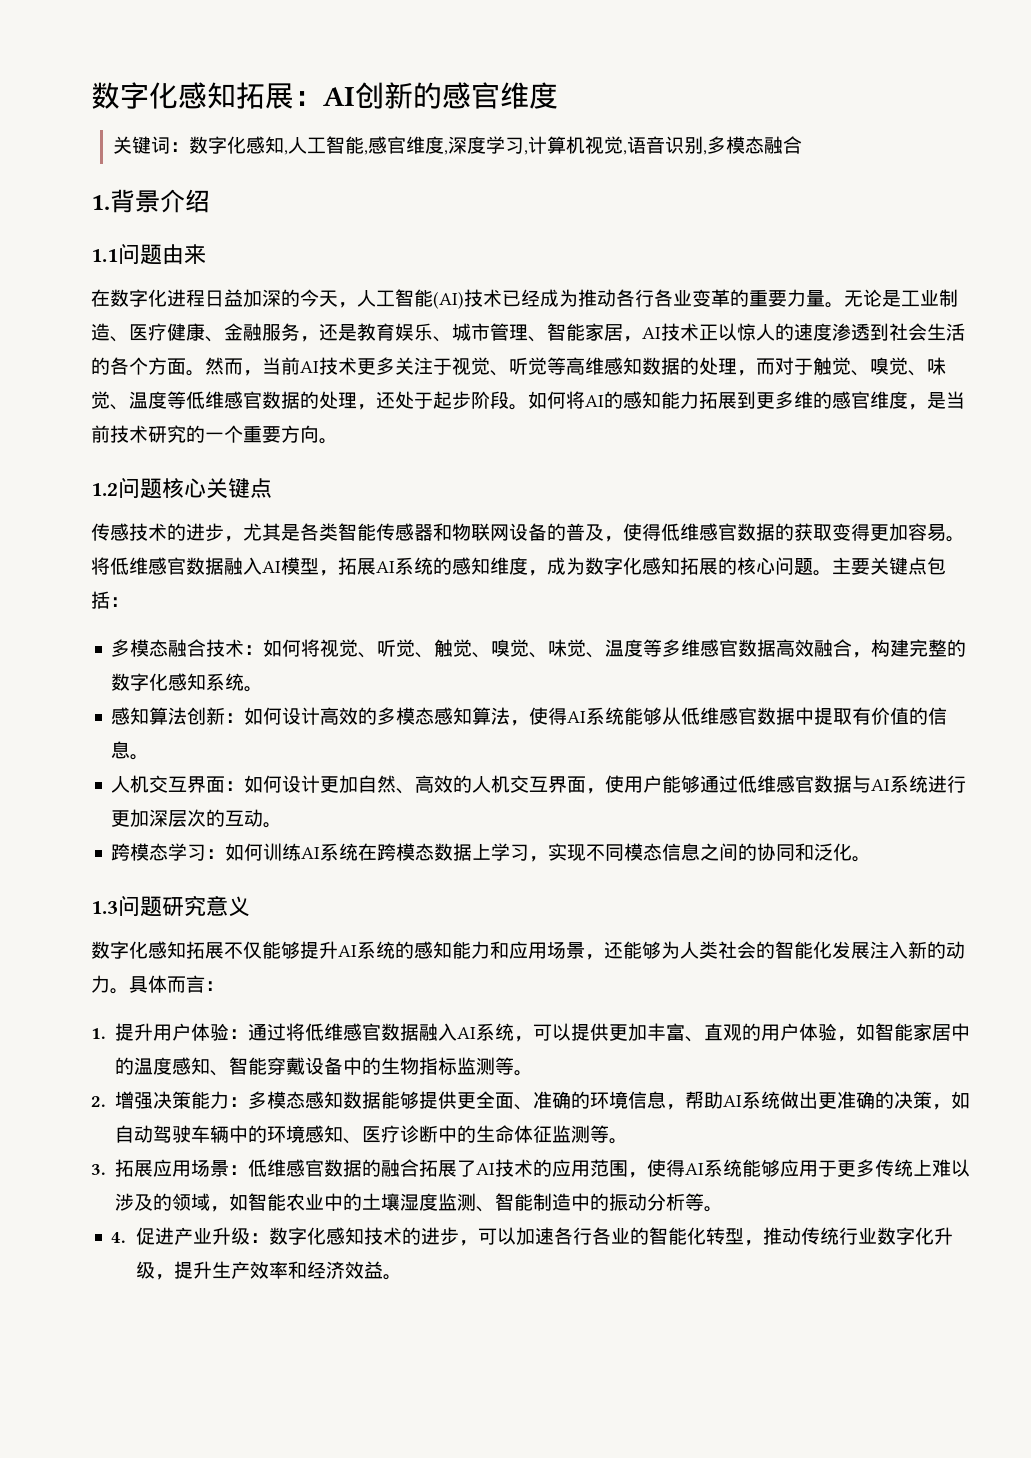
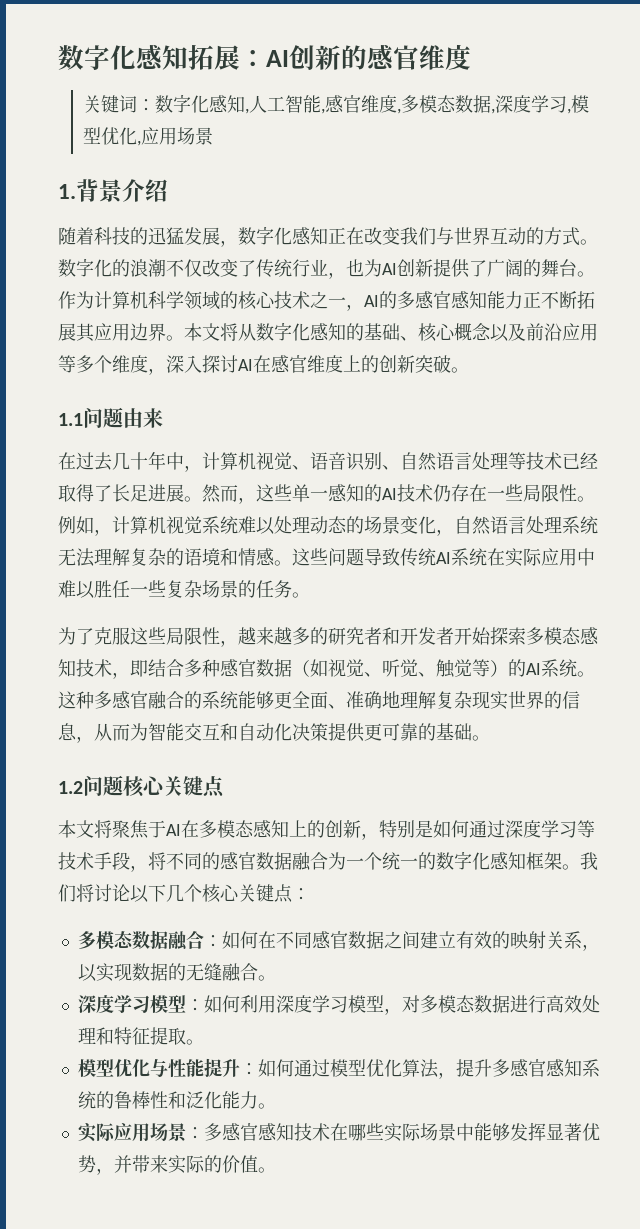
[447,136,802,155] [91,189,210,213] [91,243,206,265] [91,289,958,309] [91,323,965,342] [91,357,946,376] [91,391,965,410] [91,425,319,443] 深度学习,计算机视觉,语音识别,多模态融合 // 1.背景介绍 // 1.1问题由来 // 在数字化进程日益加深的今天，人工智能(AI)技术已经成为推动各行各业变革的重要力量。无论是工业制造、医疗健康、金融服务，还是教育娱乐、城市管理、智能家居，AI技术正以惊人的速度渗透到社会生活的各个方面。然而，当前AI技术更多关注于视觉、听觉等高维感知数据的处理，而对于触觉、嗅觉、味觉、温度等低维感官数据的处理，还处于起步阶段。如何将AI的感知能力拓展到更多维的感官维度，是当前技术研究的一个重要方向 -> [401,95,590,114] [83,127,214,146] [58,179,168,203] [58,226,598,247] [58,258,595,279] [58,291,595,311] [58,322,598,342] [58,355,469,375] [58,407,163,428] [58,451,598,472] [58,484,595,504] [58,516,598,536] [58,548,595,567] [58,580,310,599] [58,627,599,647] [58,659,595,679] [58,691,580,710] [58,723,472,743] 多模态数据,深度学习,模型优化,应用场景 // 1.背景介绍 // 随着科技的迅猛发展，数字化感知正在改变我们与世界互动的方式。数字化的浪潮不仅改变了传统行业，也为AI创新提供了广阔的舞台。作为计算机科学领域的核心技术之一，AI的多感官感知能力正不断拓展其应用边界。本文将从数字化感知的基础、核心概念以及前沿应用等多个维度，深入探讨AI在感官维度上的创新突破。 // 1.1问题由来 // 在过去几十年中，计算机视觉、语音识别、自然语言处理等技术已经取得了长足进展。然而，这些单一感知的AI技术仍存在一些局限性。例如，计算机视觉系统难以处理动态的场景变化，自然语言处理系统无法理解复杂的语境和情感。这些问题导致传统AI系统在实际应用中难以胜任一些复杂场景的任务。 // 为了克服这些局限性，越来越多的研究者和开发者开始探索多模态感知技术，即结合多种感官数据（如视觉、听觉、触觉等）的AI系统。这种多感官融合的系统能够更全面、准确地理解复杂现实世界的信息，从而为智能交互和自动化决策提供更可靠的基础
[91,523,965,542] [91,557,946,576] [91,591,129,609] [111,639,948,658] 传感技术的进步，尤其是各类智能传感器和物联网设备的普及，使得低维感官数据的获取变得更加容易。将低维感官数据融入AI模型，拓展AI系统的感知维度，成为数字化感知拓展的核心问题。主要关键点包括： // 多模态融合技术：如何将视觉、听觉、触觉、嗅觉、味觉、温度等多维感官数据高效融合，构建完整 -> [58,820,595,840] [58,852,418,872] 本文将聚焦于AI在多模态感知上的创新，特别是如何通过深度学习等技术手段，将不同的感官数据融合为一个统一
[206,673,264,692] [111,707,948,726] [111,741,150,760] [111,775,967,794] [111,809,283,828] [111,843,872,862] [91,895,250,917] [91,941,965,960] [91,975,224,994] [91,1023,971,1042] [115,1057,534,1076] [91,1091,971,1110] [115,1125,629,1144] [91,1159,971,1178] [115,1193,724,1212] [111,1227,953,1246] [135,1261,383,1280] 系统。 // 感知算法创新：如何设计高效的多模态感知算法，使得AI系统能够从低维感官数据中提取有价值的信息。 // 人机交互界面：如何设计更加自然、高效的人机交互界面，使用户能够通过低维感官数据与AI系统进行更加深层次的互动。 // 跨模态学习：如何训练AI系统在跨模态数据上学习，实现不同模态信息之间的协同和泛化。 // 1.3问题研究意义 // 数字化感知拓展不仅能够提升AI系统的感知能力和应用场景，还能够为人类社会的智能化发展注入新的动力。具体而言： // 1.提升用户体验：通过将低维感官数据融入AI系统，可以提供更加丰富、直观的用户体验，如智能家居中的温度感知、智能穿戴设备中的生物指标监测等。 // 2.增强决策能力：多模态感知数据能够提供更全面、准确的环境信息，帮助AI系统做出更准确的决策，如自动驾驶车辆中的环境感知、医疗诊断中的生命体征监测等。 // 3.拓展应用场景：低维感官数据的融合拓展了AI技术的应用范围，使得AI系统能够应用于更多传统上难以涉及的领域，如智能农业中的土壤湿度监测、智能制造中的振动分析等。 // 4.促进产业升级：数字化感知技术的进步，可以加速各行各业的智能化转型，推动传统行业数字化升级，提升生产效率和经济效益 -> [526,852,598,870] [58,884,310,903] [77,930,600,951] [77,963,276,982] [77,995,600,1015] [77,1027,204,1045] [77,1058,600,1079] [77,1091,276,1109] [77,1122,600,1142] [77,1155,258,1175] 框架。我们将讨论以下几个核心关键点： // 多模态数据融合：如何在不同感官数据之间建立有效的映射关系，以实现数据的无缝融合。 // 深度学习模型：如何利用深度学习模型，对多模态数据进行高效处理和特征提取。 // 模型优化与性能提升：如何通过模型优化算法，提升多感官感知系统的鲁棒性和泛化能力。 // 实际应用场景：多感官感知技术在哪些实际场景中能够发挥显著优势，并带来实际的价值

